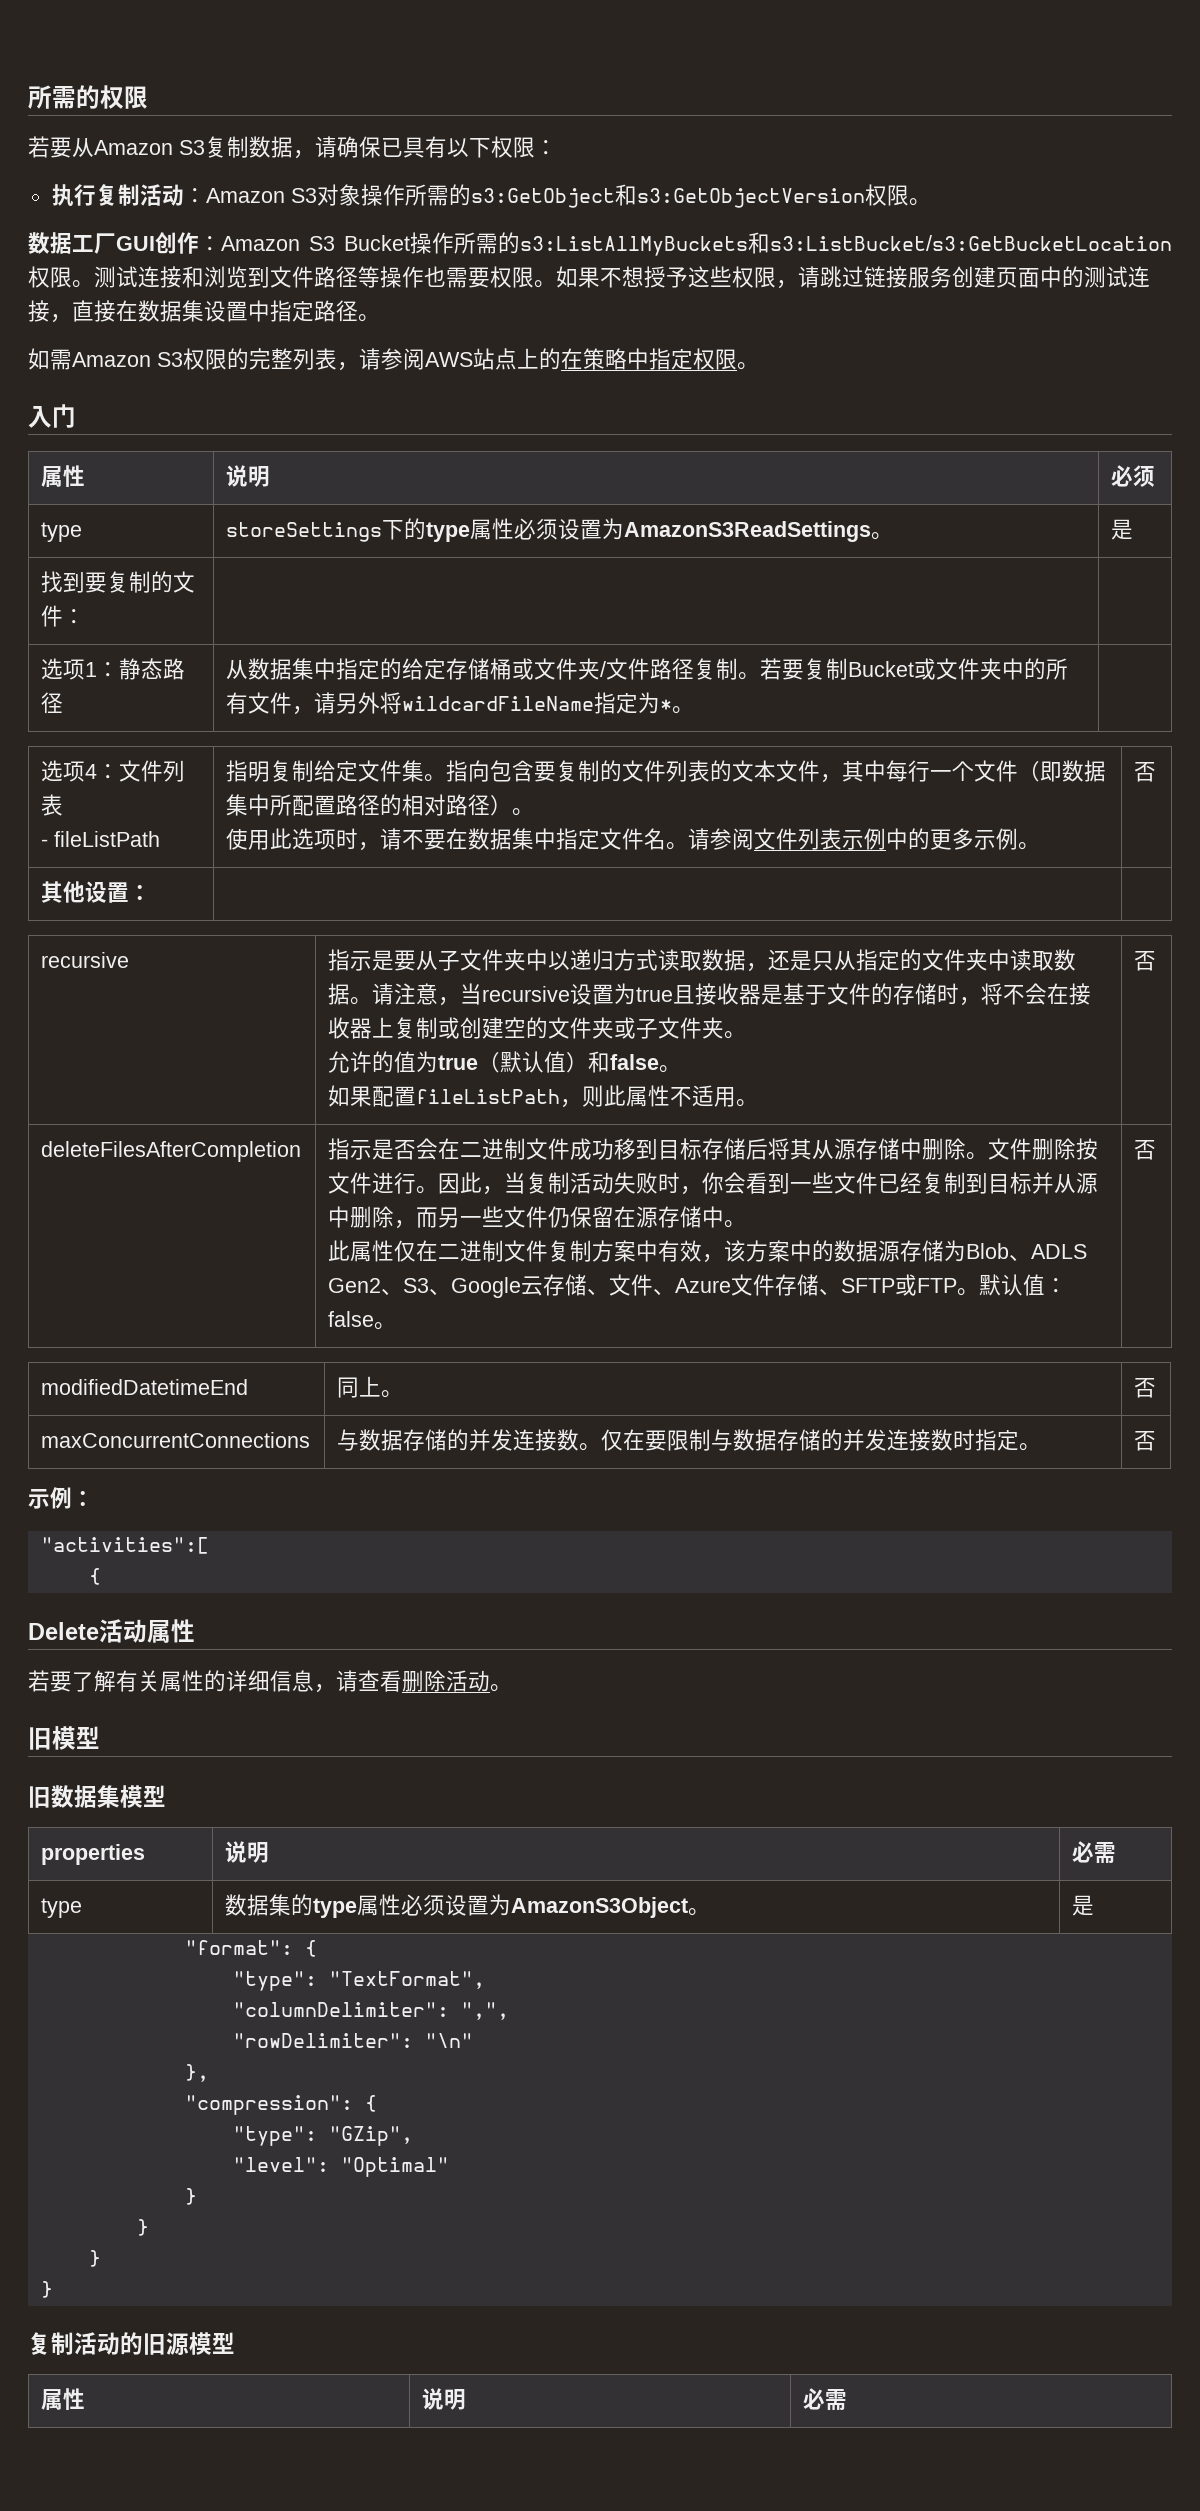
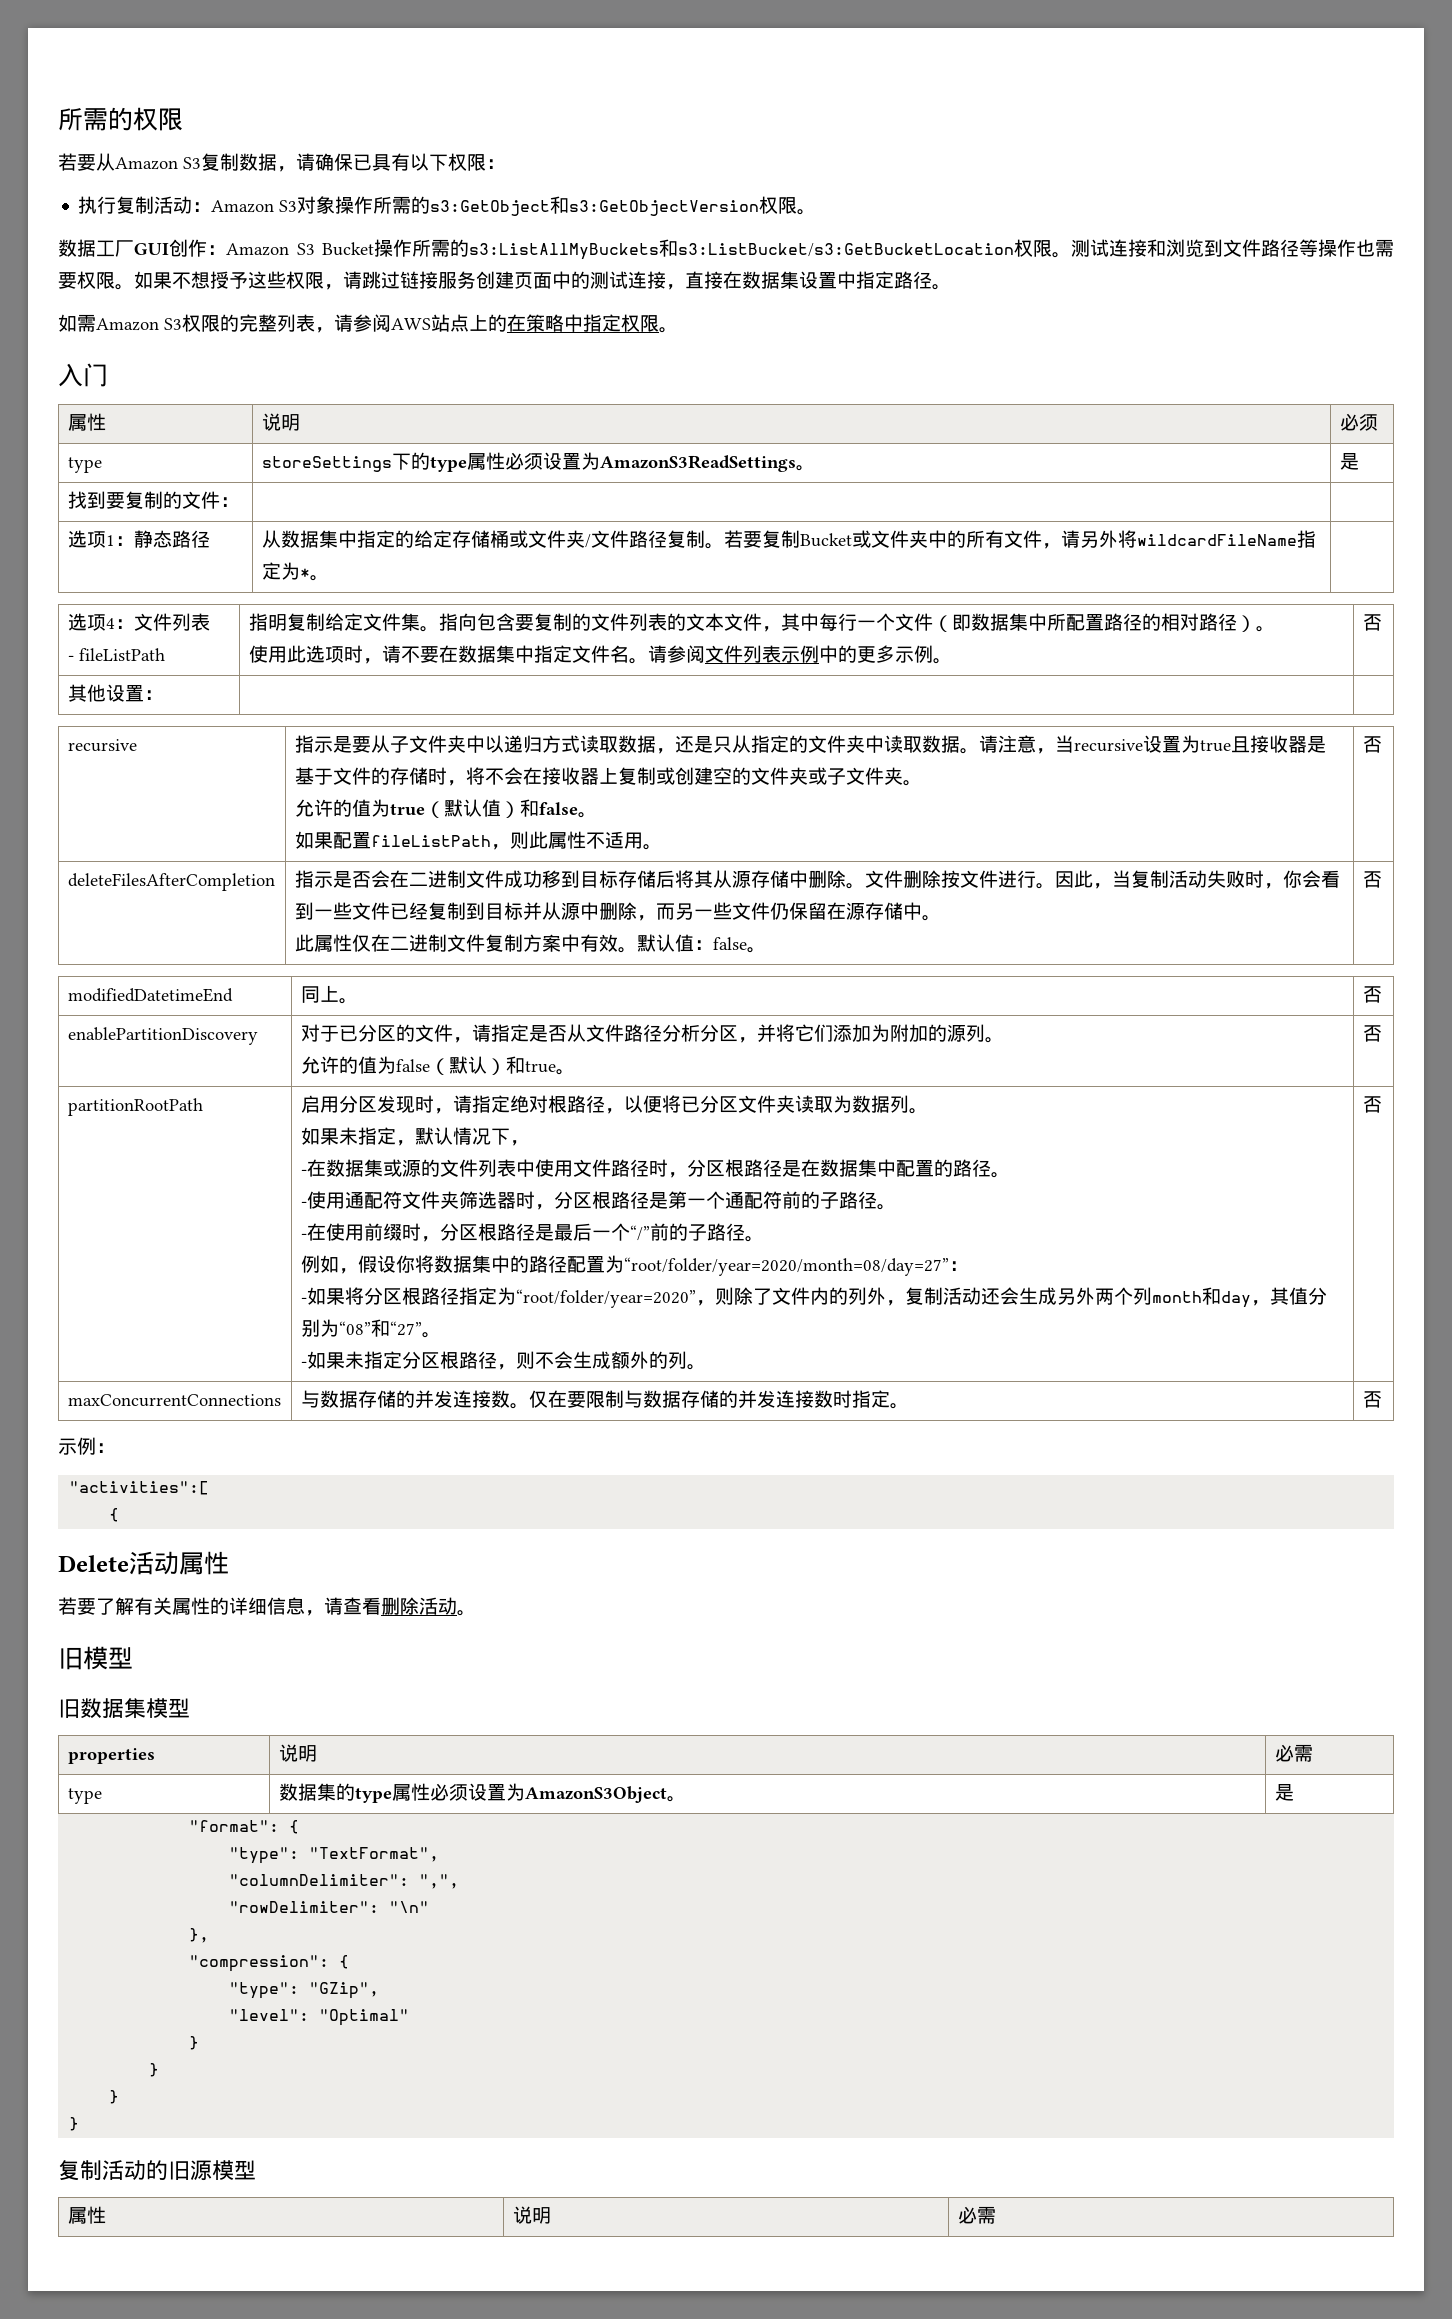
[702,1240,1088,1263] [328,1274,958,1298] ，该方案中的数据源存储为Blob、ADLS Gen2、S3、Google云存储、文件、Azure文件存储、SFTP或FTP -> (618, 943) none
(1157, 1388) none -> [67,1027,258,1045] [300,1024,1004,1043] [300,1056,575,1075] [1362,1025,1382,1042] [67,1098,203,1116] [300,1095,928,1114] [300,1127,529,1146] [300,1159,1010,1178] [300,1191,896,1210] [300,1223,764,1242] [300,1255,968,1276] [300,1287,1327,1308] [300,1319,441,1338] [300,1351,706,1370] [1362,1096,1382,1113] // enablePartitionDiscovery | 对于已分区的文件，请指定是否从文件路径分析分区，并将它们添加为附加的源列。 // 允许的值为false（默认）和true。 | 否 // partitionRootPath | 启用分区发现时，请指定绝对根路径，以便将已分区文件夹读取为数据列。 // 如果未指定，默认情况下， // -在数据集或源的文件列表中使用文件路径时，分区根路径是在数据集中配置的路径。 // -使用通配符文件夹筛选器时，分区根路径是第一个通配符前的子路径。 // -在使用前缀时，分区根路径是最后一个“/”前的子路径。 // 例如，假设你将数据集中的路径配置为“root/folder/year=2020/month=08/day=27”： // -如果将分区根路径指定为“root/folder/year=2020”，则除了文件内的列外，复制活动还会生成另外两个列month和day，其值分别为“08”和“27”。 // -如果未指定分区根路径，则不会生成额外的列。 | 否

